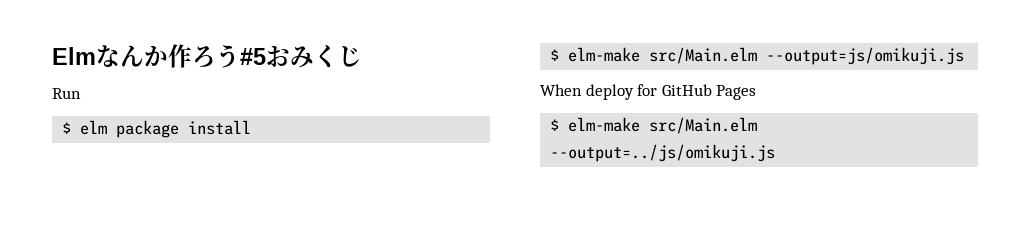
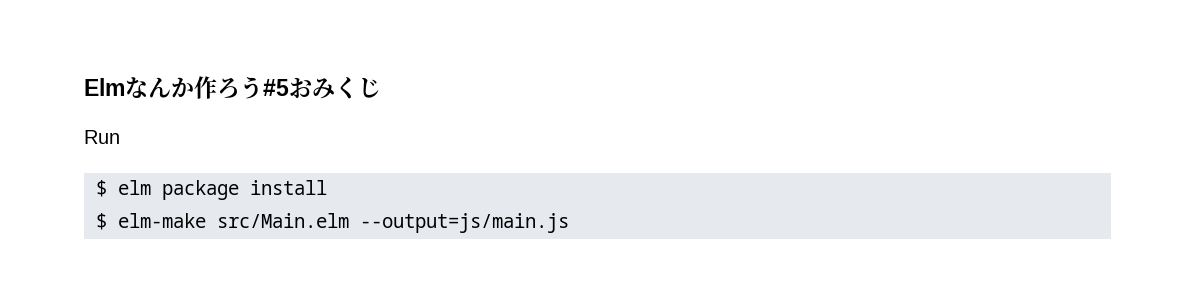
[766,47,965,65] [540,84,757,100] [550,117,758,134] [550,144,776,162] --output=js/omikuji.js // When deploy for GitHub Pages // $ elm-make src/Main.elm --output=../js/omikuji.js -> [360,213,569,233] --output=js/main.js

